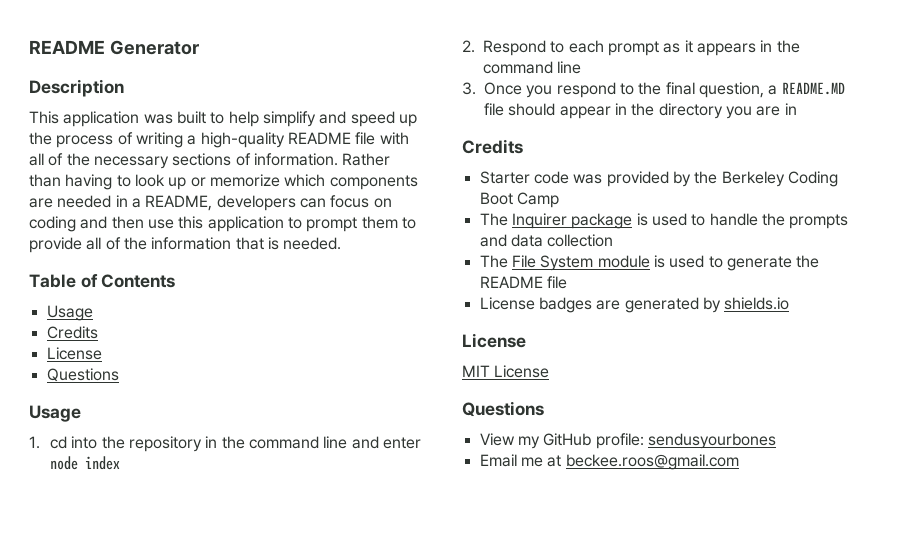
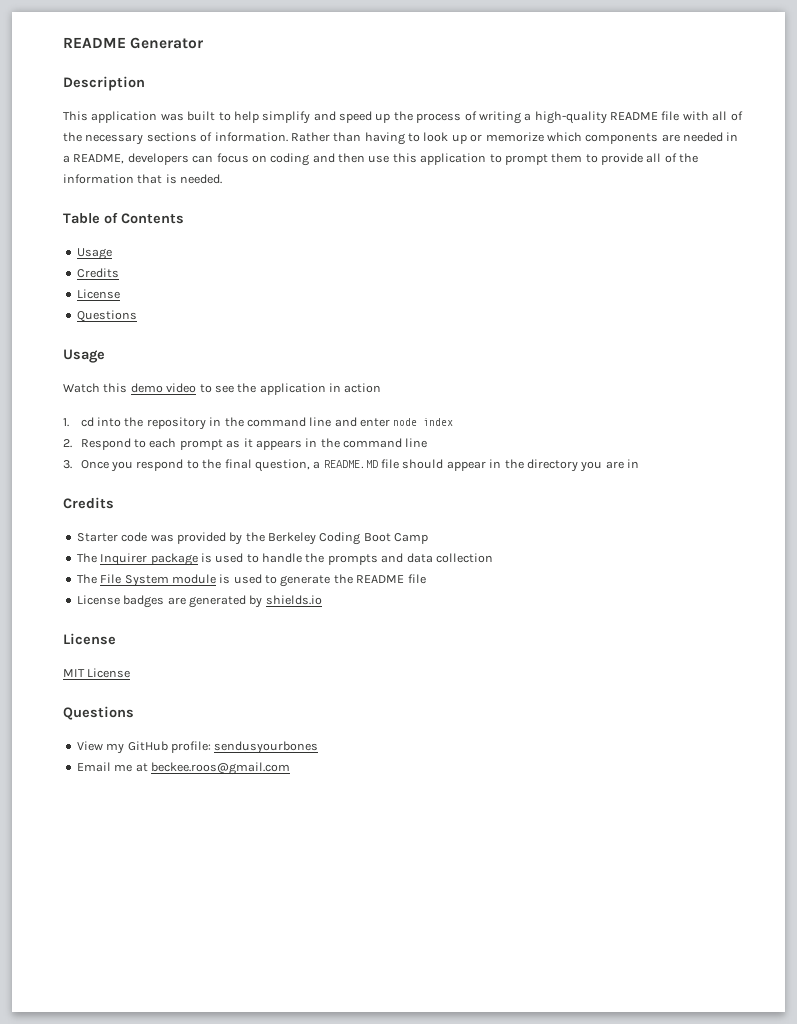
(81, 413) none -> [63,383,382,395] // Watch this demo video to see the application in action

